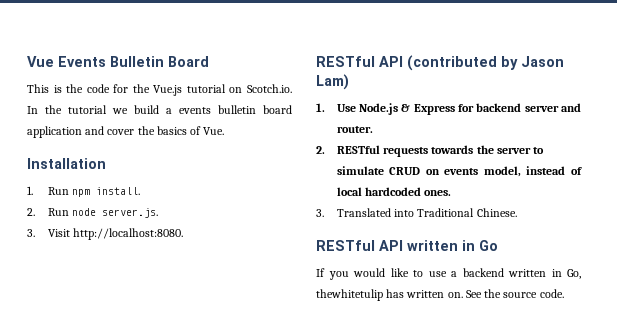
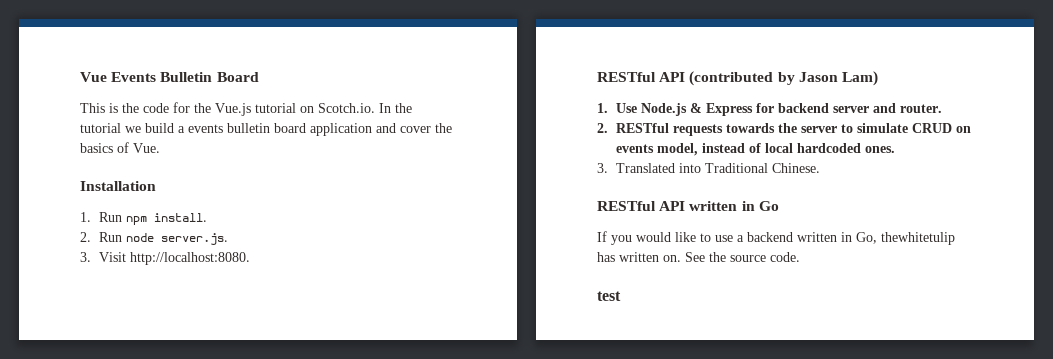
(564, 293) none -> [597,291,621,301] // test

